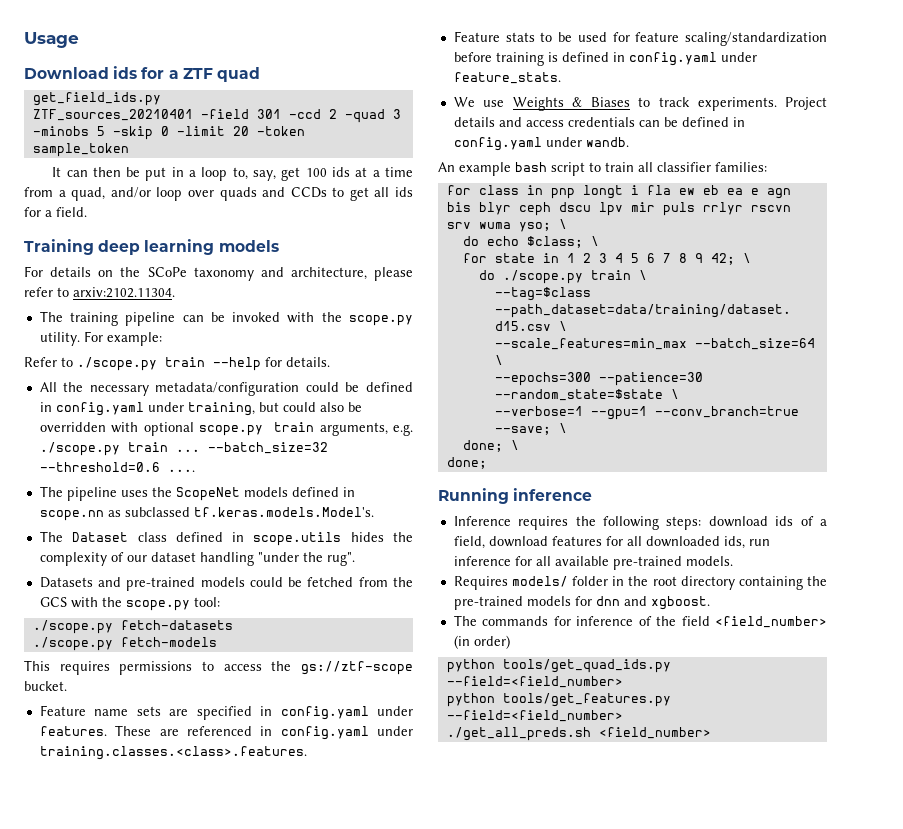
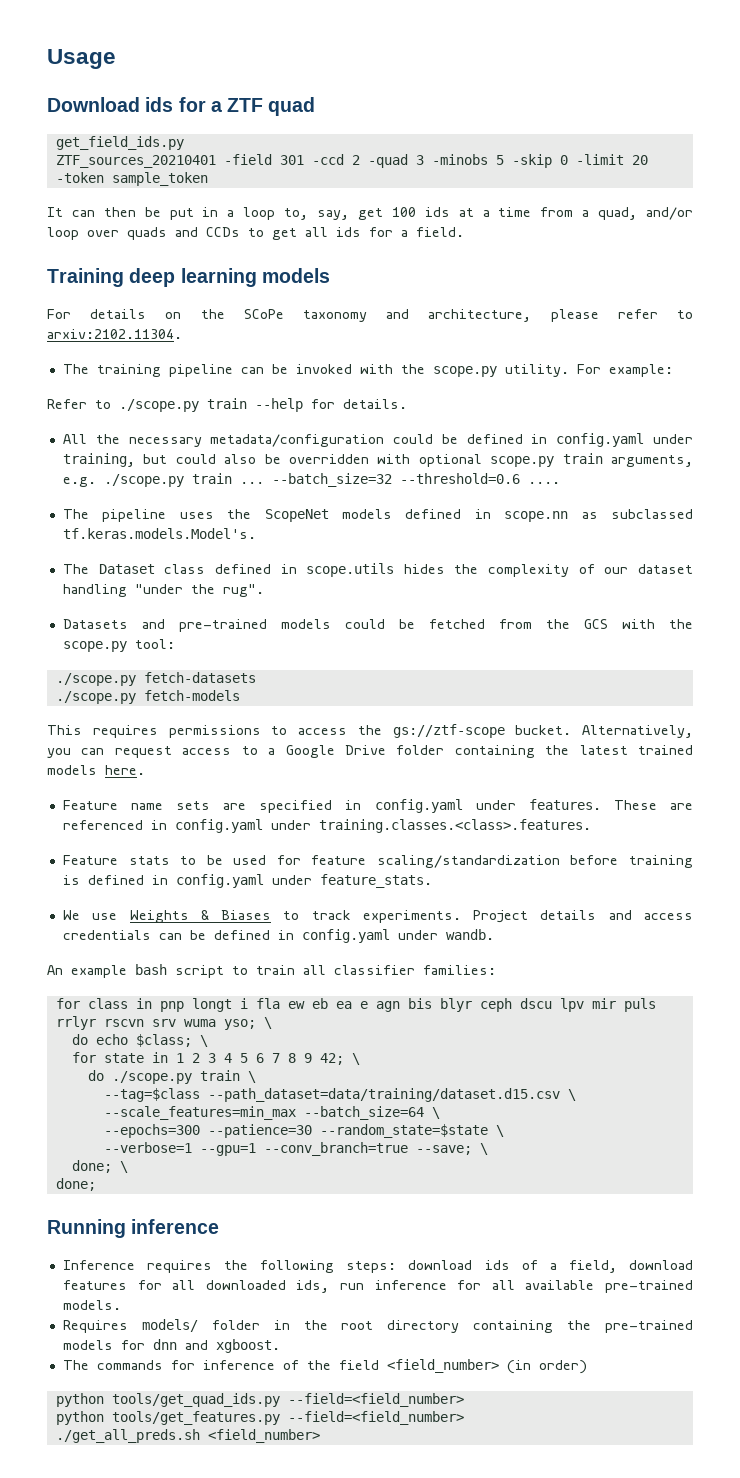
(67, 686) none -> [582,725,693,738] [47,745,693,758] [47,765,145,775] Alternatively, you can request access to a Google Drive folder containing the latest trained models here.

